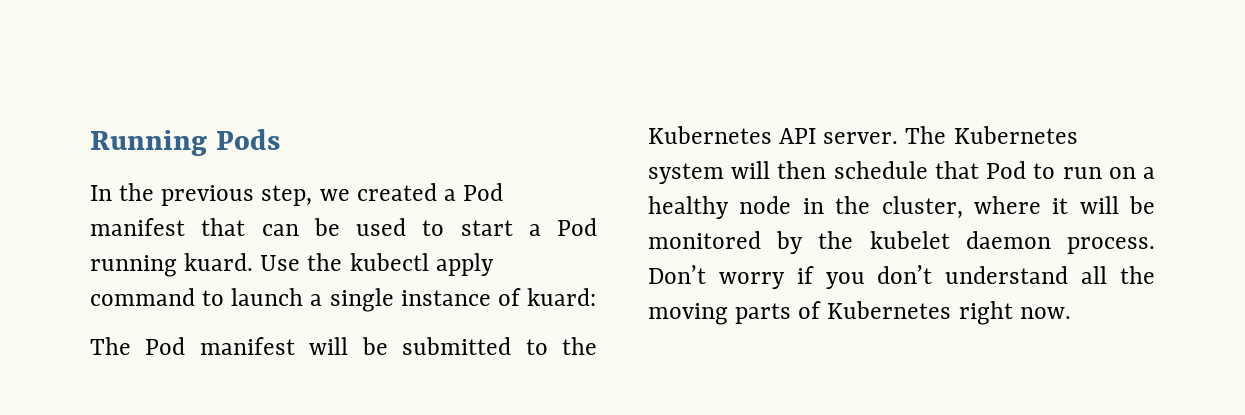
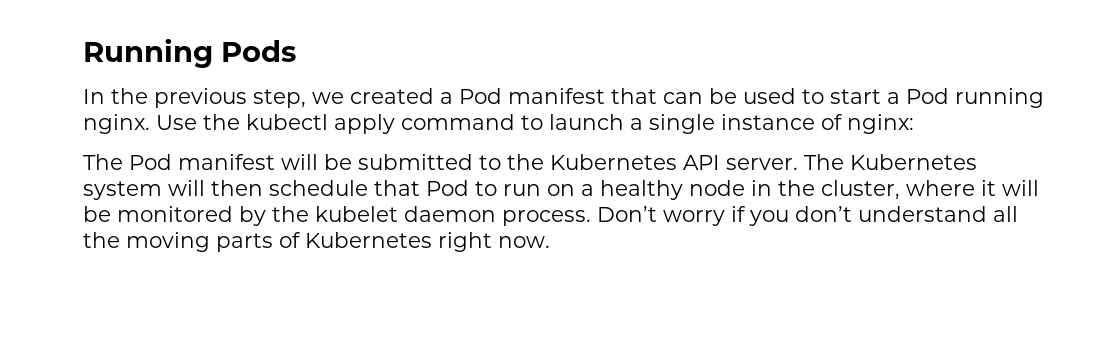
[184,253,254,271] kuard. -> [83,114,150,134] nginx.
[527,288,597,306] kuard: -> [847,114,914,134] nginx:

